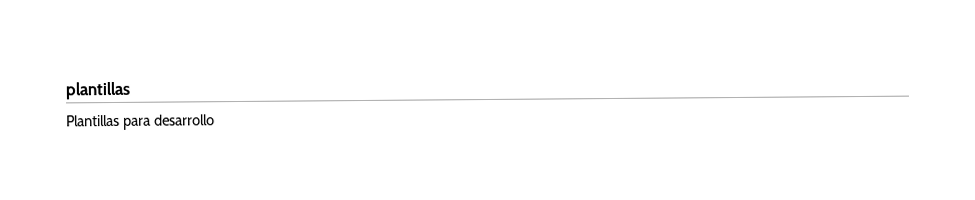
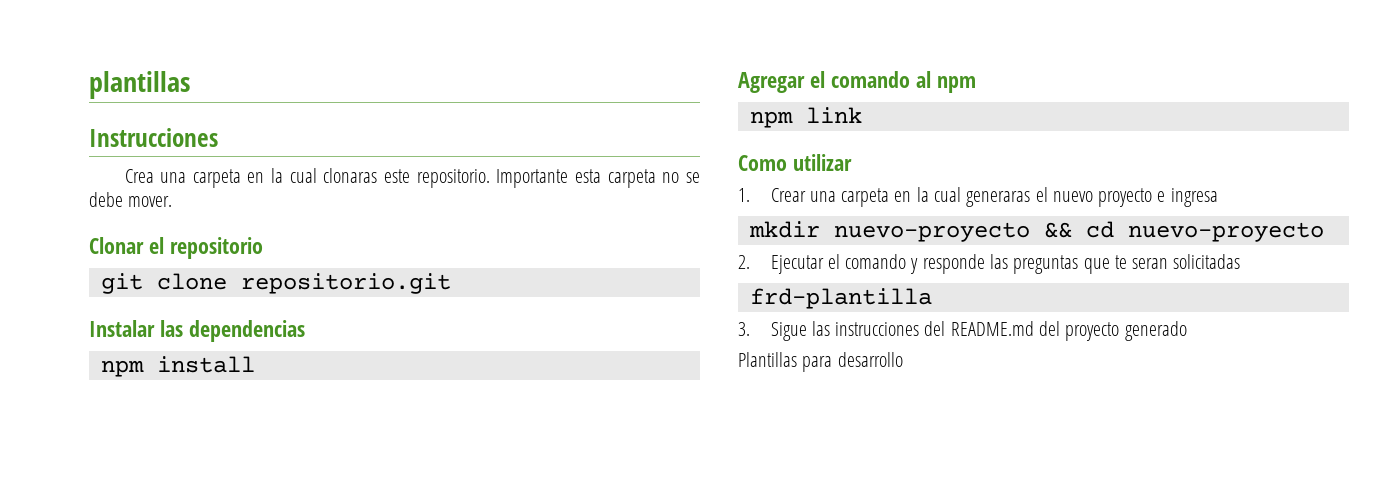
(130, 90) none -> [89,128,218,147] [124,168,700,188] [89,192,173,207] [89,237,263,259] [100,273,451,294] [89,320,305,342] [100,356,255,377] [738,71,976,93] [749,107,862,128] [738,154,852,171] [738,187,1218,207] [748,221,1324,242] [738,254,1241,274] [749,288,932,309] [738,321,1187,341] // Instrucciones // Crea una carpeta en la cual clonaras este repositorio. Importante esta carpeta no se debe mover. // Clonar el repositorio // git clone repositorio.git // Instalar las dependencias // npm install // Agregar el comando al npm // npm link // Como utilizar // 1. Crear una carpeta en la cual generaras el nuevo proyecto e ingresa // mkdir nuevo-proyecto && cd nuevo-proyecto // 2. Ejecutar el comando y responde las preguntas que te seran solicitadas // frd-plantilla // 3. Sigue las instrucciones del README.md del proyecto generado

